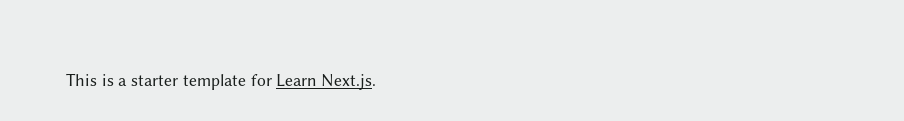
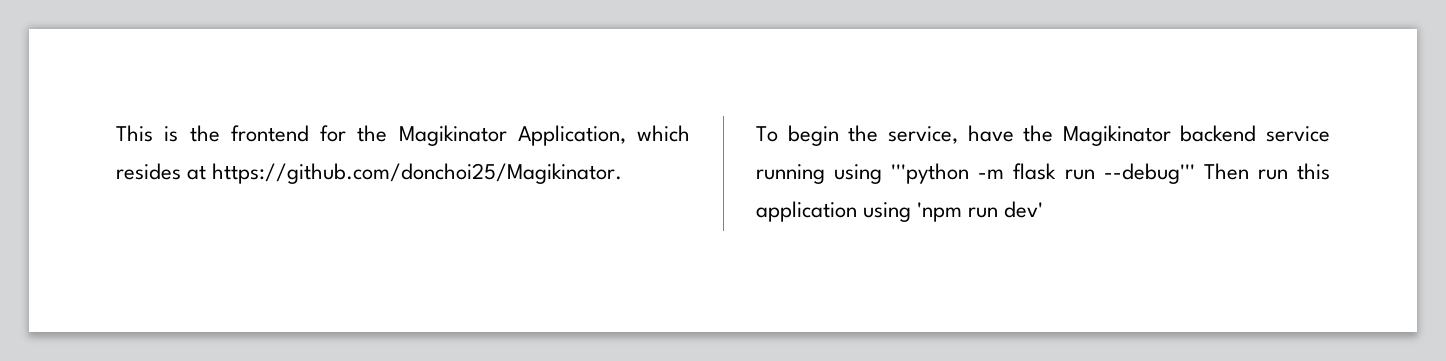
[118,74,377,90] a starter template for Learn Next.js. -> [189,125,690,146] [116,163,623,184] [756,125,1330,146] [756,163,1330,184] [756,201,1044,222] the frontend for the Magikinator Application, which resides at https://github.com/donchoi25/Magikinator. // To begin the service, have the Magikinator backend service running using '''python -m flask run --debug''' Then run this application using 'npm run dev'

